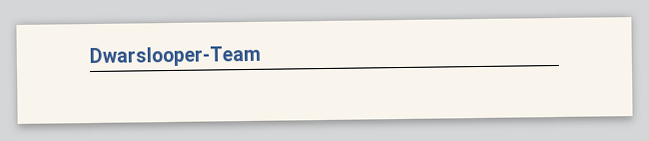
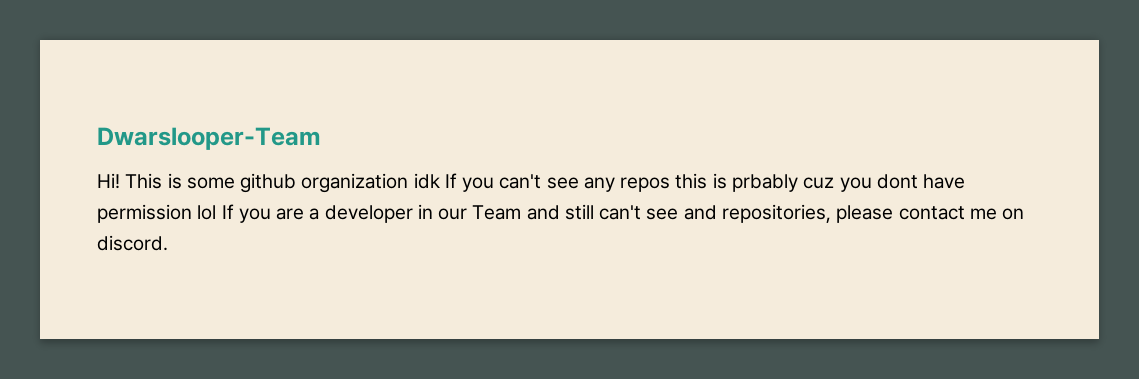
(261, 56) none -> [97,173,966,193] [97,204,1025,223] [97,235,168,251] // Hi! This is some github organization idk If you can't see any repos this is prbably cuz you dont have permission lol If you are a developer in our Team and still can't see and repositories, please contact me on discord.

